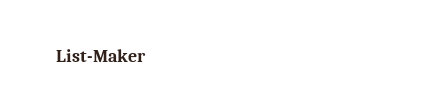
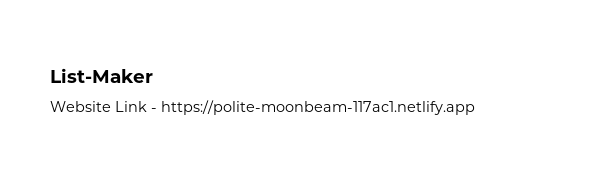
(146, 55) none -> [50,100,475,115] // Website Link - https://polite-moonbeam-117ac1.netlify.app

